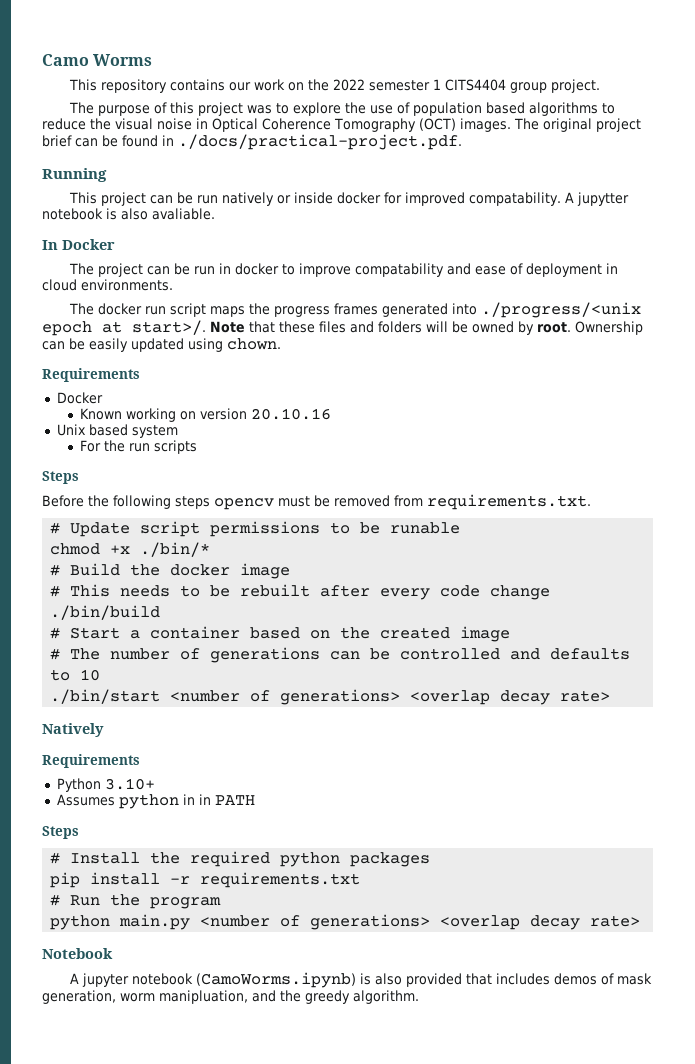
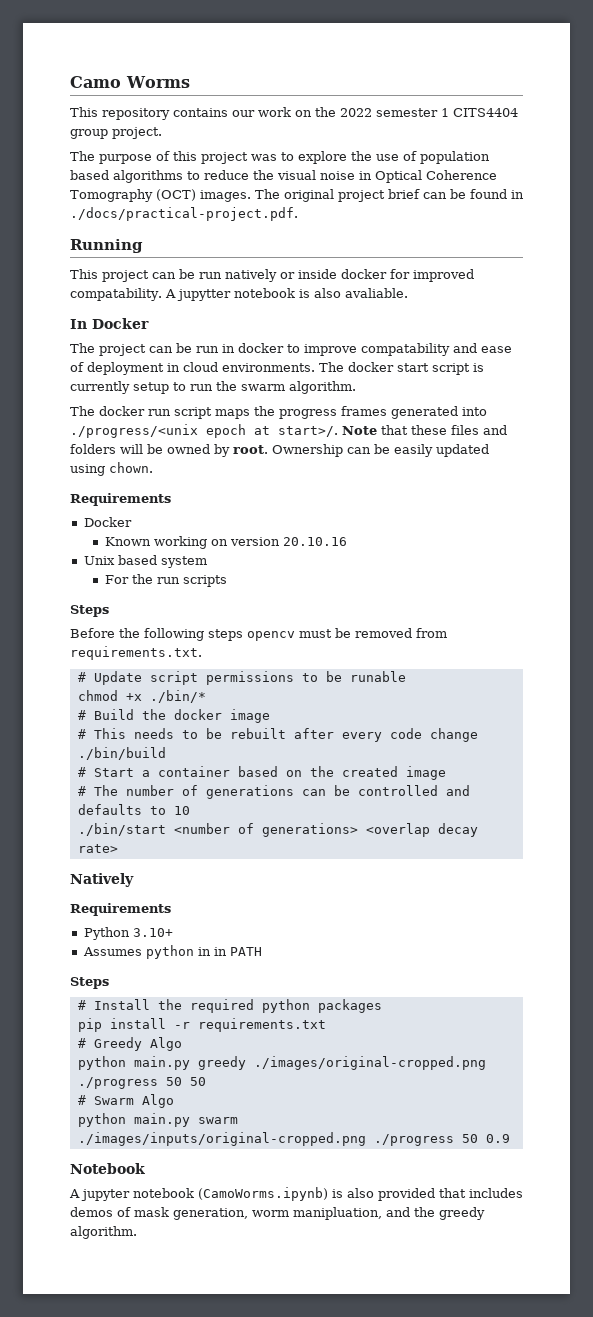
(173, 285) none -> [319,362,484,375] [70,381,356,394] The docker start script is currently setup to run the swarm algorithm.
[70,894,222,909] [50,914,641,930] Run the program // python main.py <number of generations> <overlap decay rate> -> [93,1037,182,1051] [77,1056,486,1070] [77,1077,206,1089] [77,1094,174,1108] [77,1113,238,1127] [77,1132,510,1146] Greedy Algo // python main.py greedy ./images/original-cropped.png ./progress 50 50 // # Swarm Algo // python main.py swarm ./images/inputs/original-cropped.png ./progress 50 0.9

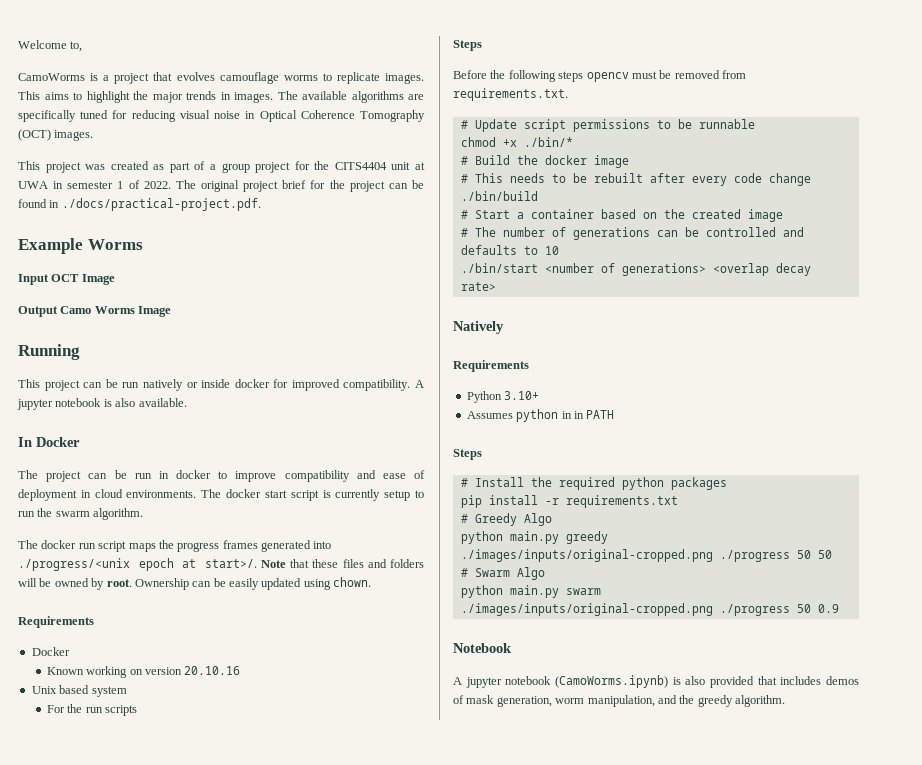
[70,76,190,88] [70,107,518,120] [70,127,162,139] [70,151,490,164] [70,170,274,183] Camo Worms // This repository contains our work on the 2022 semester 1 CITS4404 group project. // The purpose of this project was to explore the use of population based algorithms to reduce the -> [18,40,83,52] [18,72,425,84] [18,91,424,103] [18,110,176,122] Welcome to, // CamoWorms is a project that evolves camouflage worms to replicate images. This aims to highlight the major trends in images. The available algorithms are specifically tuned for reducing
(251, 196) none -> [18,161,425,173] [18,180,171,189] // This project was created as part of a group project for the CITS4404 unit at UWA in semester 1 of 2022.
(420, 194) none -> [310,180,385,192] for the project
(298, 214) none -> [18,238,143,254] [18,274,115,285] [18,306,172,317] // Example Worms // Input OCT Image // Output Camo Worms Image
[70,288,231,301] compatability. A jupytter -> [343,379,424,391] [17,399,53,410] compatibility. A jupyter
[344,288,408,298] avaliable. -> [138,398,187,407] available.
[361,343,450,356] compatability -> [284,470,350,482] compatibility
[349,671,406,682] runable -> [698,119,755,129] runnable
[253,1056,486,1070] ./images/original-cropped.png -> [460,549,713,562] ./images/inputs/original-cropped.png
[293,1207,382,1220] manipluation, -> [587,695,655,707] manipulation,

